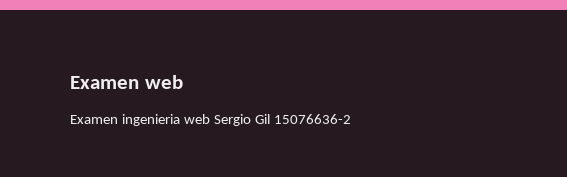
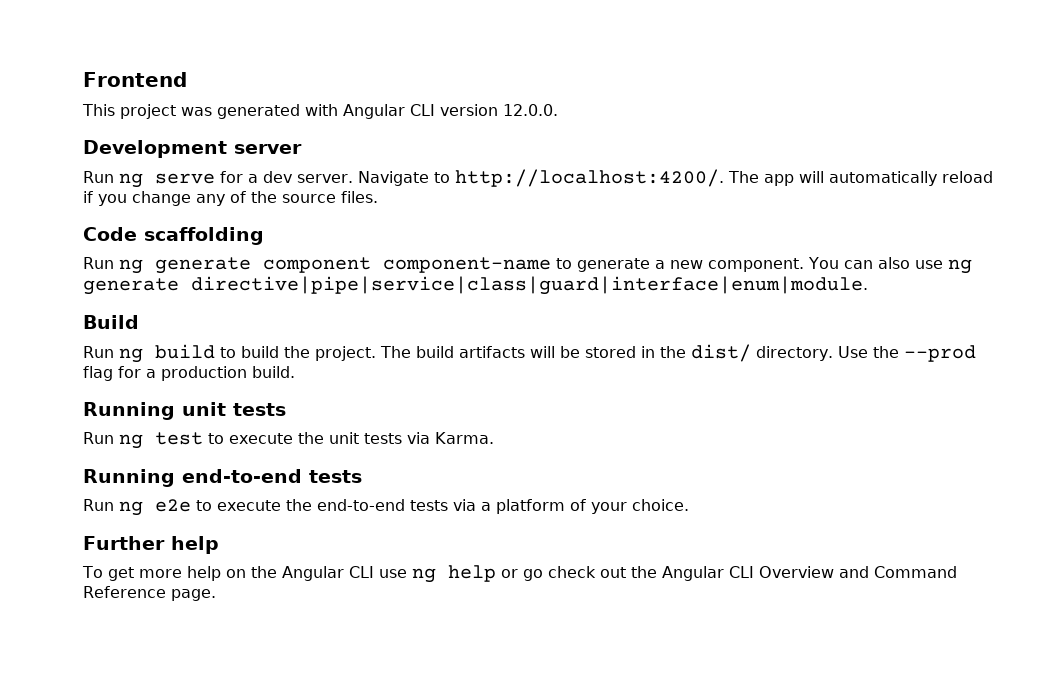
[70,75,183,89] [70,114,351,126] Examen web // Examen ingenieria web Sergio Gil 15076636-2 -> [83,72,187,87] [82,104,558,119] [83,140,302,158] [83,169,993,188] [83,191,378,206] [83,227,264,245] [83,257,972,274] [83,276,868,295] [83,315,139,329] [83,344,976,363] [83,366,295,381] [83,402,286,420] [83,432,494,449] [83,469,362,487] [83,499,689,516] [83,536,219,554] [82,565,957,583] [83,586,216,601] Frontend // This project was generated with Angular CLI version 12.0.0. // Development server // Run ng serve for a dev server. Navigate to http://localhost:4200/. The app will automatically reload if you change any of the source files. // Code scaffolding // Run ng generate component component-name to generate a new component. You can also use ng generate directive|pipe|service|class|guard|interface|enum|module. // Build // Run ng build to build the project. The build artifacts will be stored in the dist/ directory. Use the --prod flag for a production build. // Running unit tests // Run ng test to execute the unit tests via Karma. // Running end-to-end tests // Run ng e2e to execute the end-to-end tests via a platform of your choice. // Further help // To get more help on the Angular CLI use ng help or go check out the Angular CLI Overview and Command Reference page.

